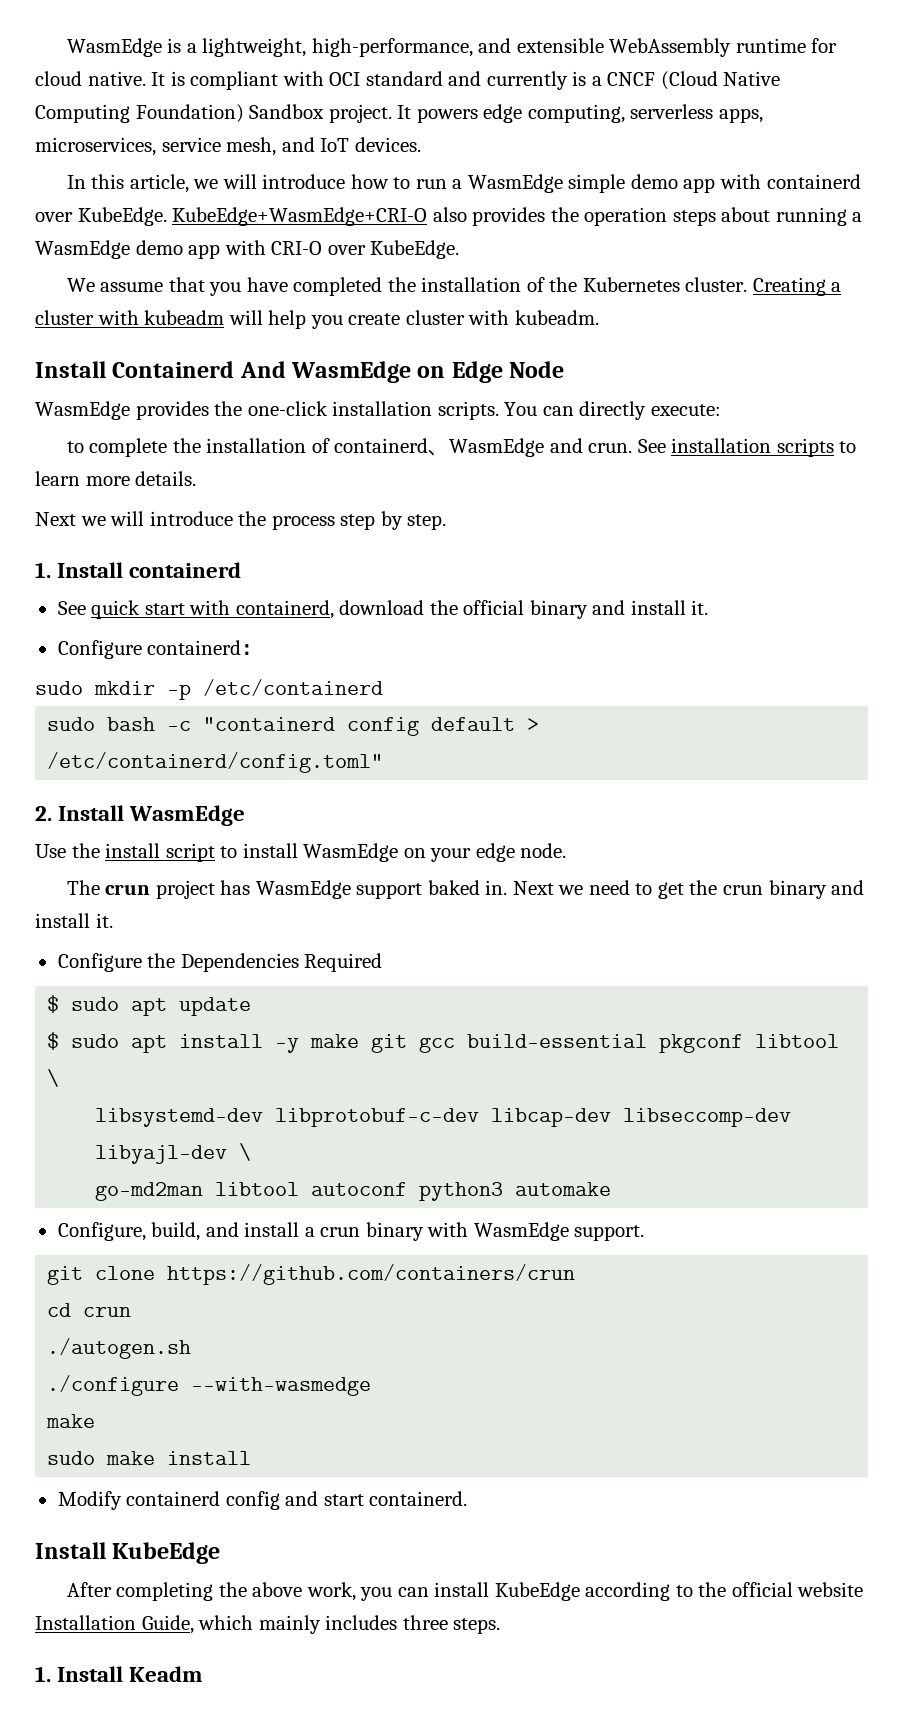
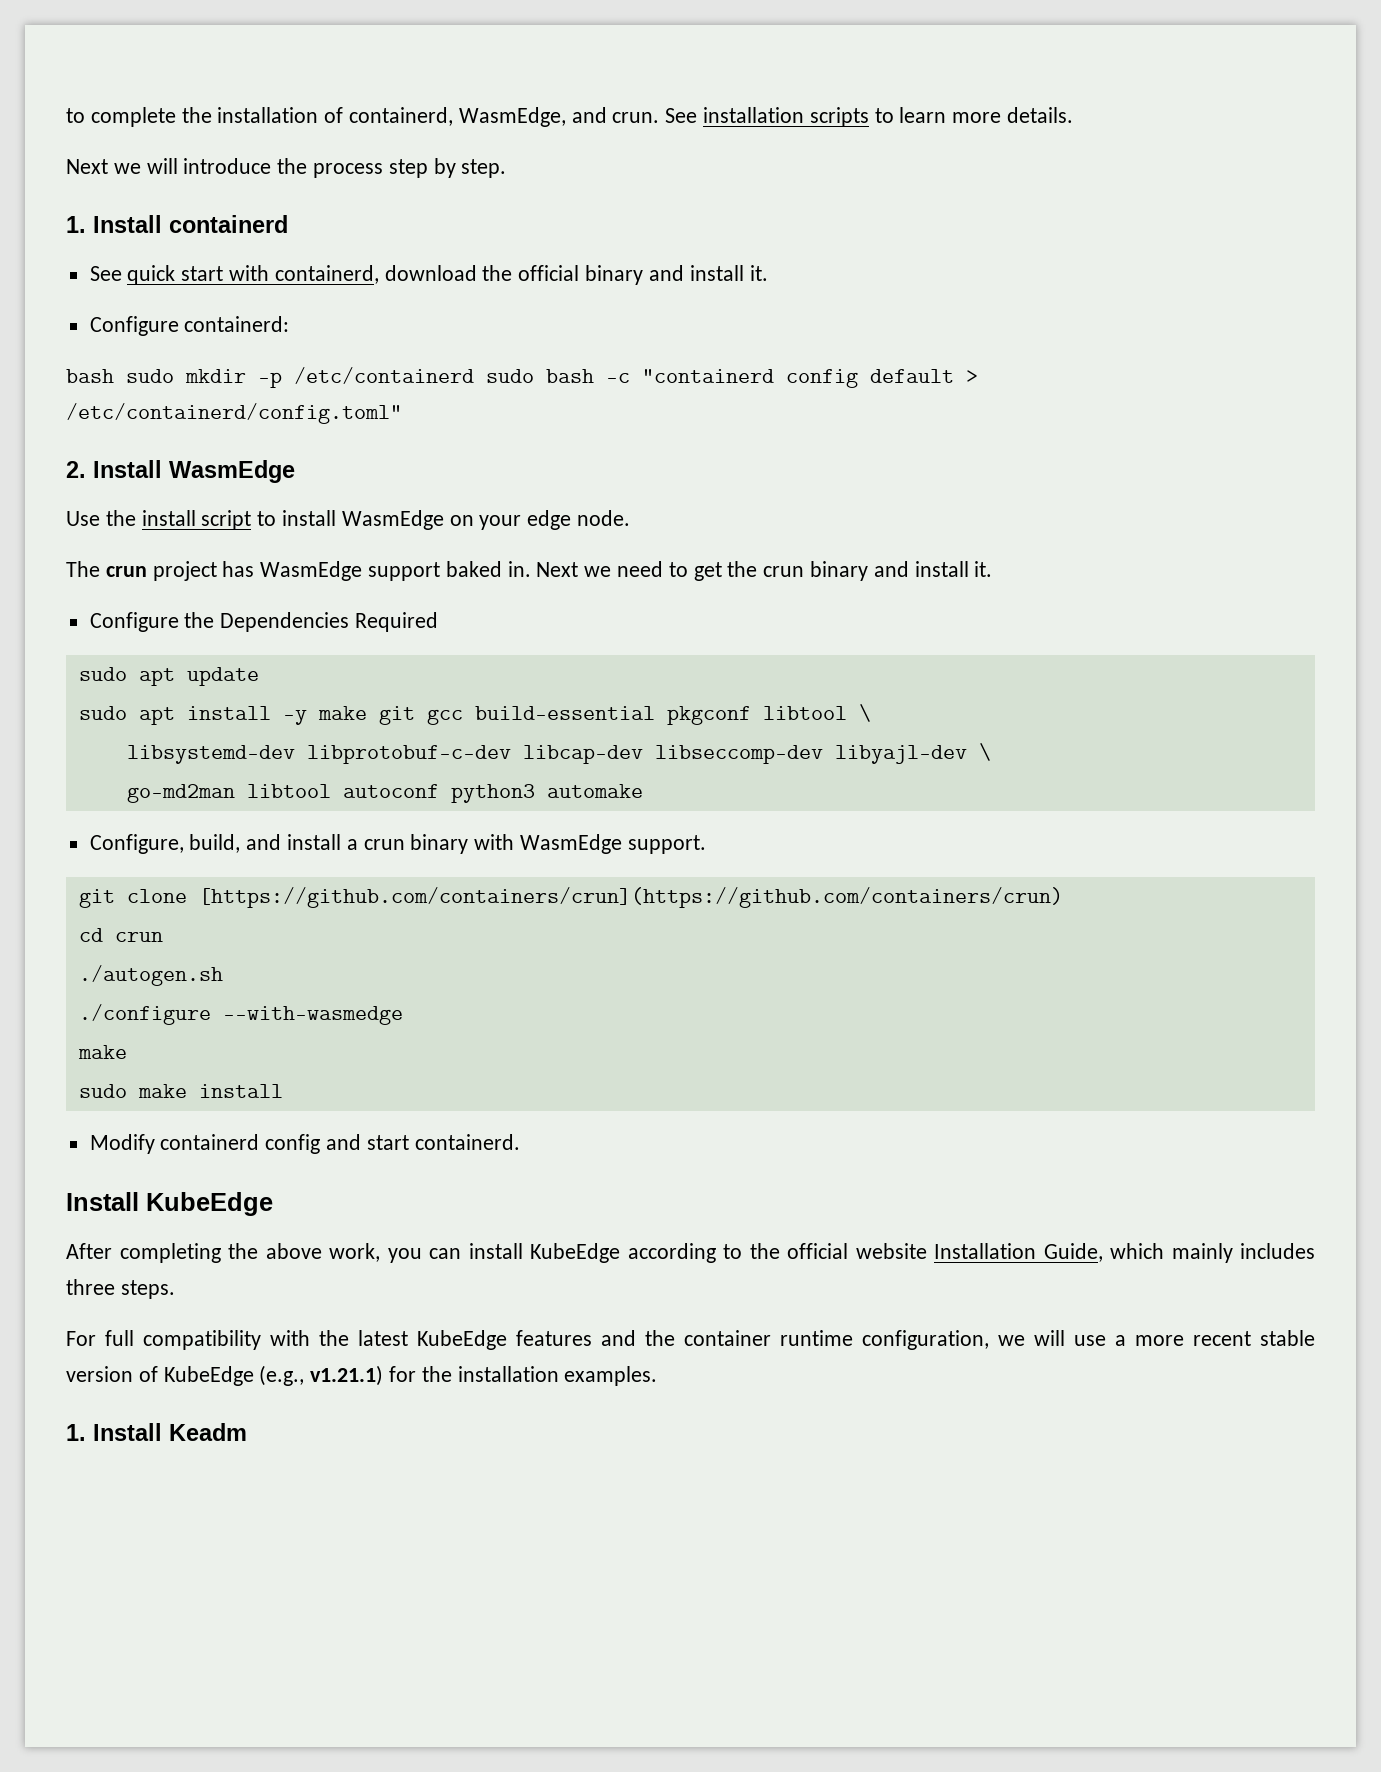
[66,38,838,57] [35,71,781,90] [35,104,763,123] [35,137,421,156] [66,174,861,193] [35,207,863,226] [35,240,460,259] [66,277,842,296] [35,310,599,329] [35,361,565,383] [35,401,721,420] WasmEdge is a lightweight, high-performance, and extensible WebAssembly runtime for cloud native. It is compliant with OCI standard and currently is a CNCF (Cloud Native Computing Foundation) Sandbox project. It powers edge computing, serverless apps, microservices, service mesh, and IoT devices. // In this article, we will introduce how to run a WasmEdge simple demo app with containerd over KubeEdge. KubeEdge+WasmEdge+CRI-O also provides the operation steps about running a WasmEdge demo app with CRI-O over KubeEdge. // We assume that you have completed the installation of the Kubernetes cluster. Creating a cluster with kubeadm will help you create cluster with kubeadm. // Install Containerd And WasmEdge on Edge Node // WasmEdge provides the one-click installation scripts. You can directly execute: // -> (66, 115) none
[334,438,545,457] containerd、WasmEdge -> [349,107,566,127] containerd, WasmEdge,
[147,640,263,655] containerd： // -> [184,316,290,332] [66,369,114,383] containerd: // bash
(383, 687) // -> (474, 375) none
[47,995,60,1013] $ -> (439, 622) none
[47,1032,60,1050] $ -> (259, 676) none
[167,1264,576,1285] https://github.com/containers/crun -> [198,887,1063,908] [https://github.com/containers/crun](https://github.com/containers/crun)
(501, 1626) none -> [66,1330,1315,1350] [66,1365,658,1386] // For full compatibility with the latest KubeEdge features and the container runtime configuration, we will use a more recent stable version of KubeEdge (e.g., v1.21.1) for the installation examples.

